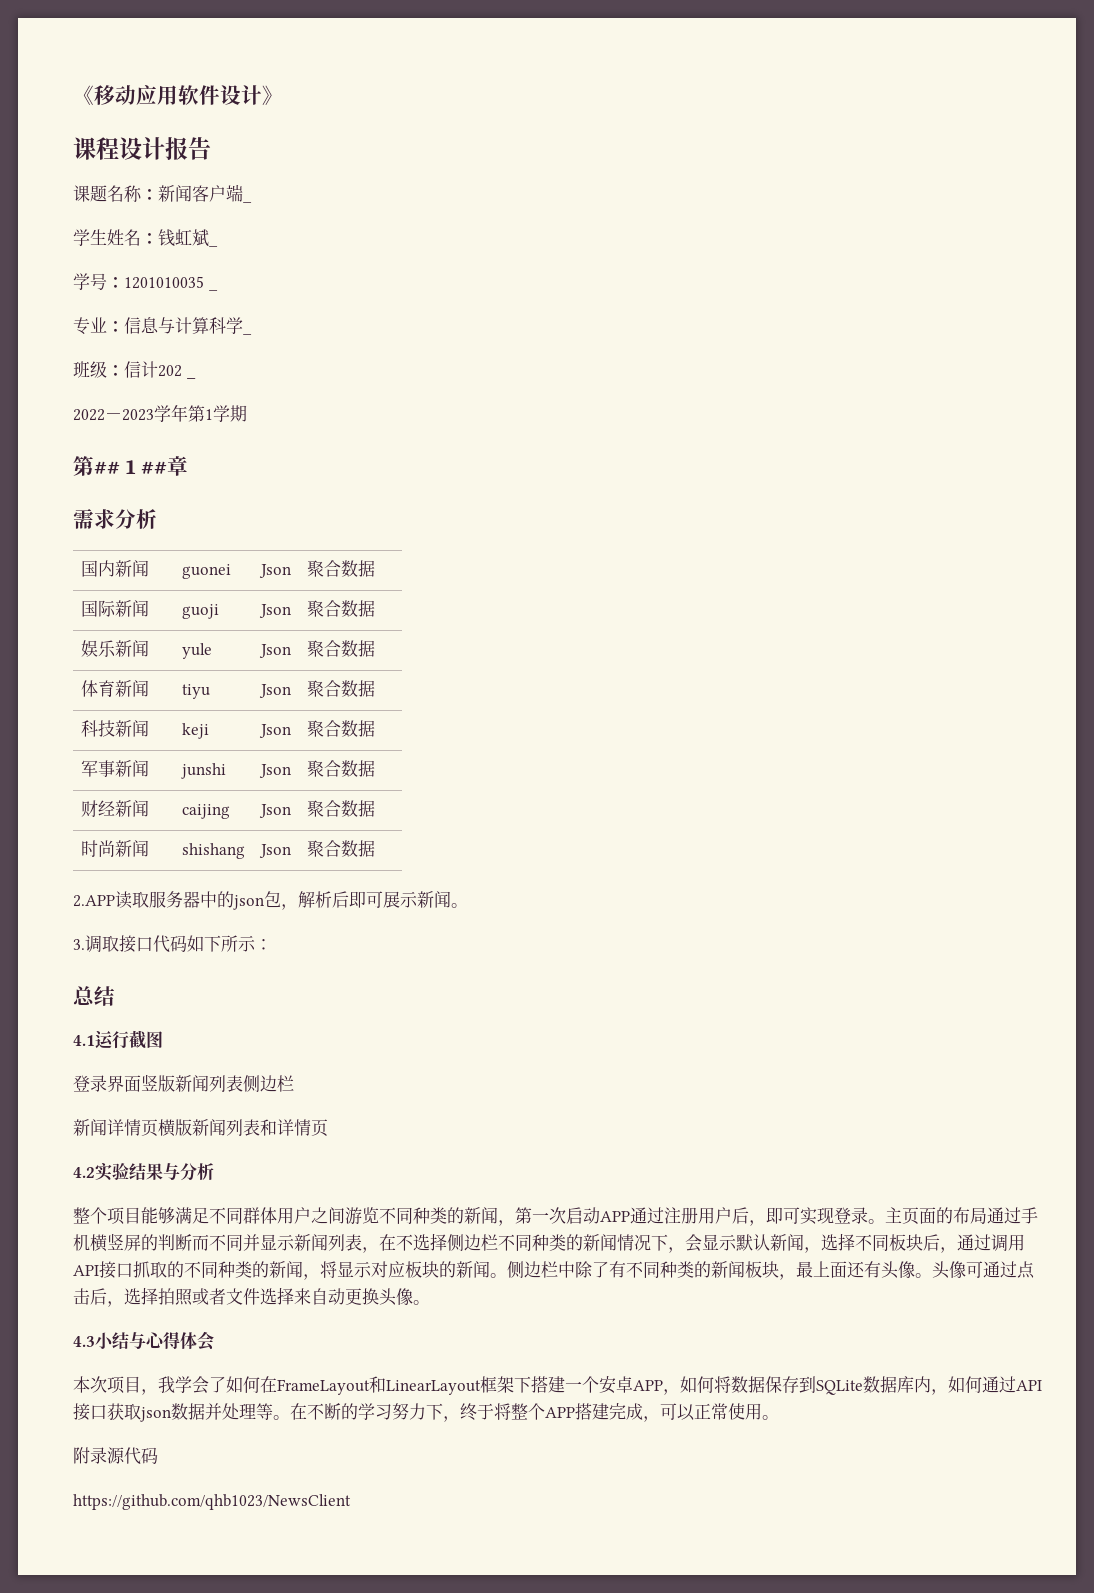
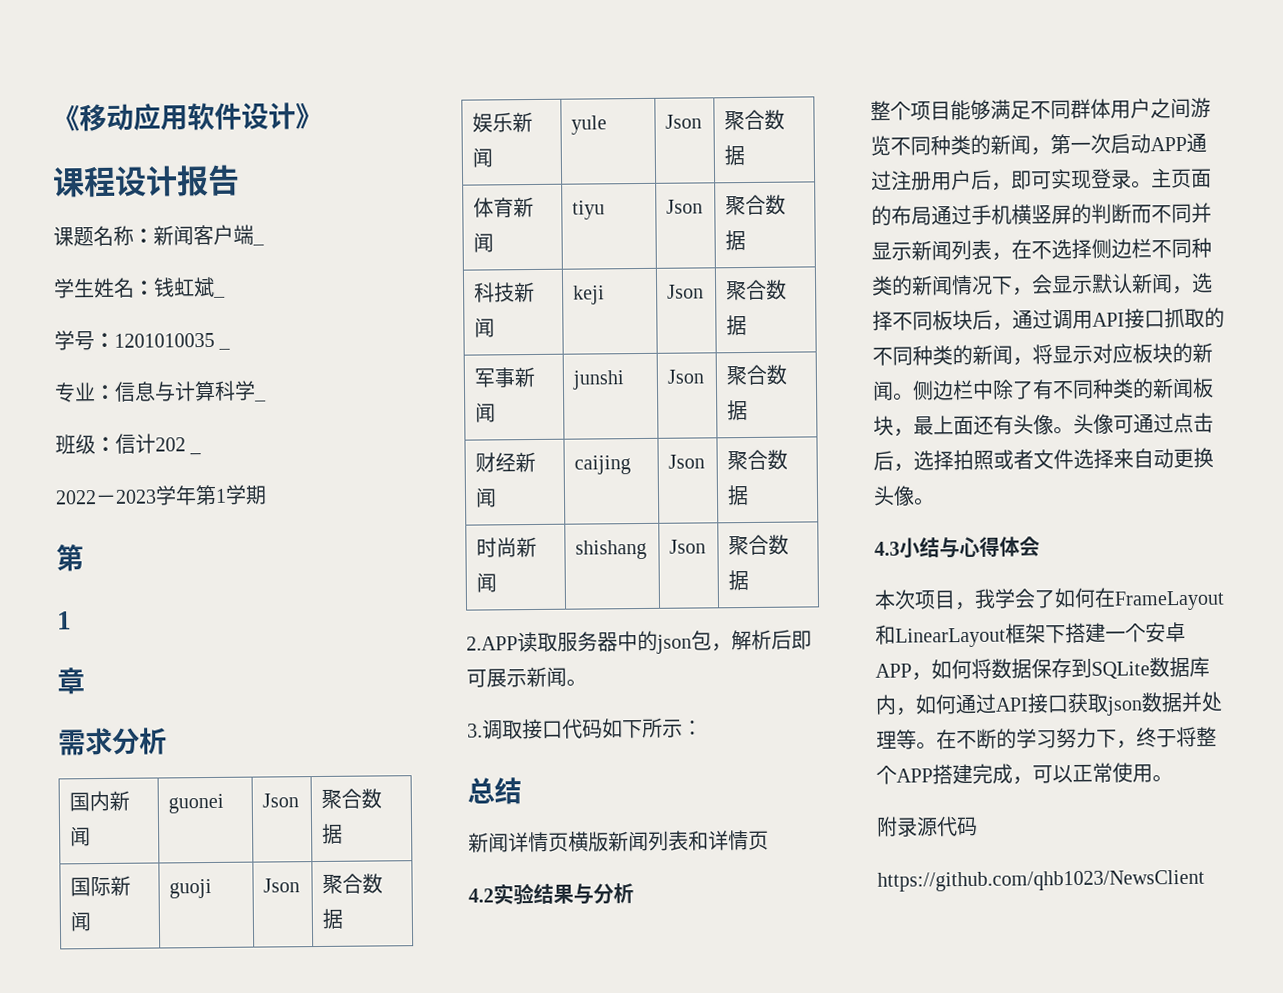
[94,460,168,474] ## 1 ## -> [57,611,72,630] // 1 //
[73,1030,163,1049] [73,1074,294,1092] // 4.1运行截图 // 登录界面竖版新闻列表侧边栏 -> (522, 791) none

